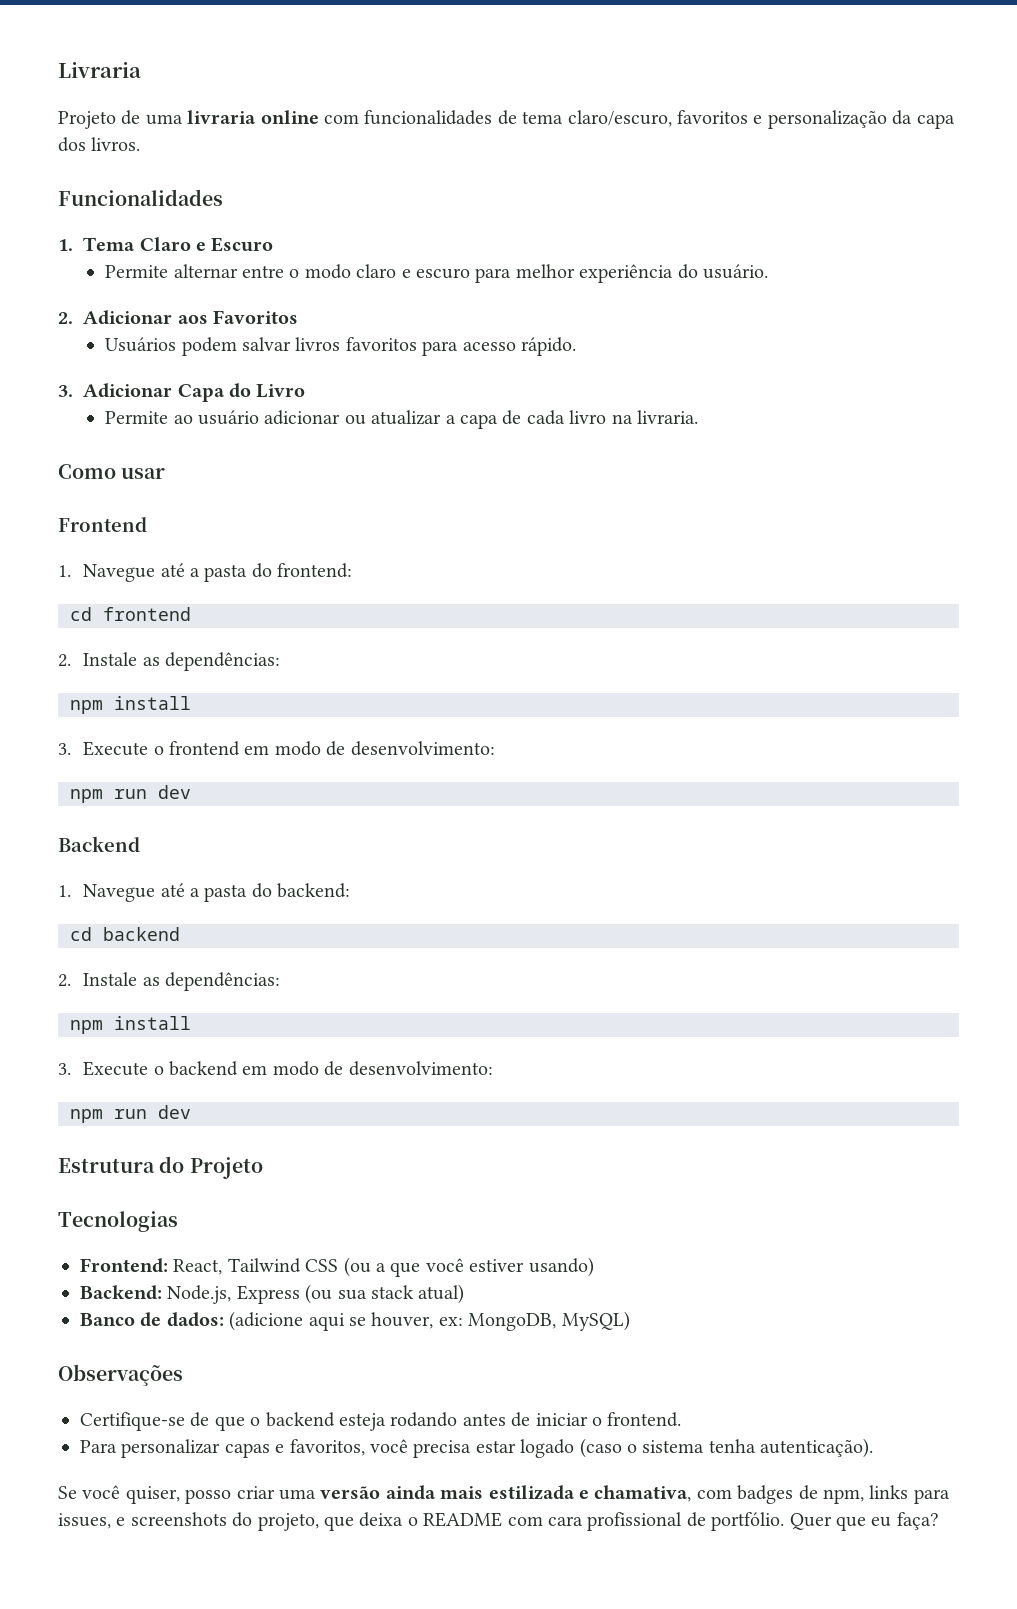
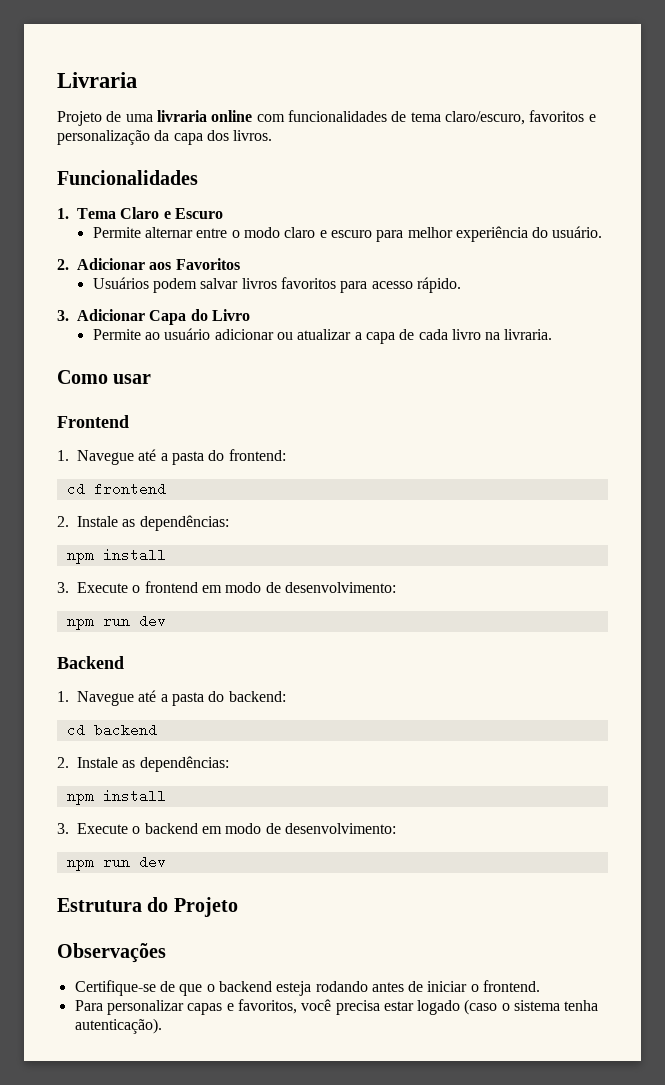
[58,1211,178,1232] [80,1257,594,1277] [80,1284,465,1304] [80,1311,630,1331] // Tecnologias // Frontend: React, Tailwind CSS (ou a que você estiver usando) // Backend: Node.js, Express (ou sua stack atual) // Banco de dados: (adicione aqui se houver, ex: MongoDB, MySQL) -> (238, 907) none
[58,1485,950,1504] [58,1512,939,1531] // Se você quiser, posso criar uma versão ainda mais estilizada e chamativa, com badges de npm, links para issues, e screenshots do projeto, que deixa o README com cara profissional de portfólio. Quer que eu faça? -> (162, 1026) none

